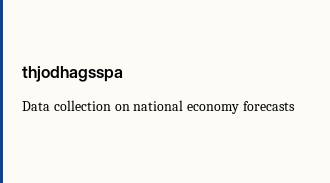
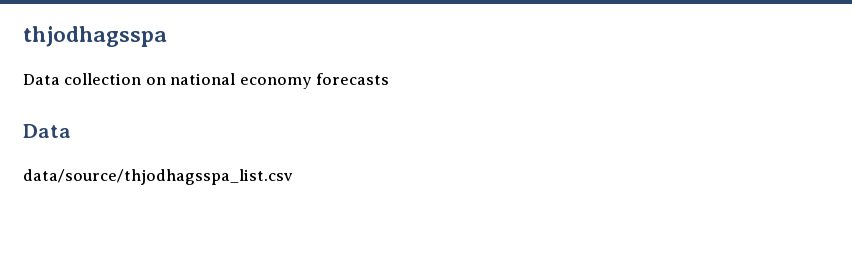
(295, 106) none -> [23,124,71,138] [23,169,293,185] // Data // data/source/thjodhagsspa_list.csv

